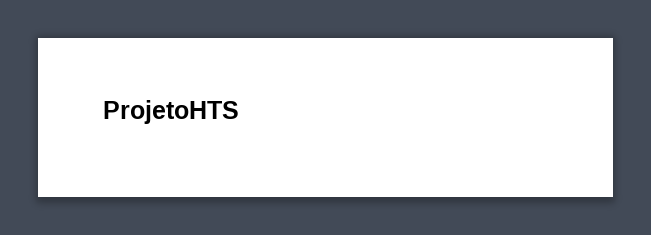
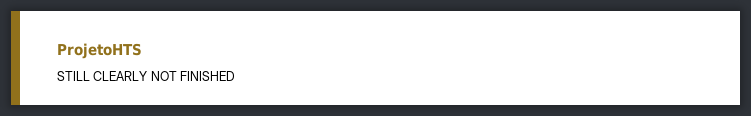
(239, 112) none -> [57,71,236,81] // STILL CLEARLY NOT FINISHED

